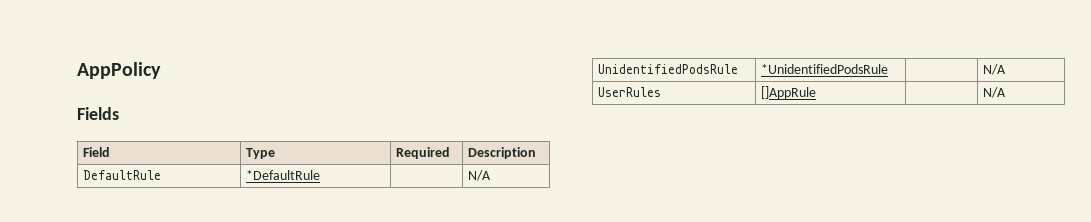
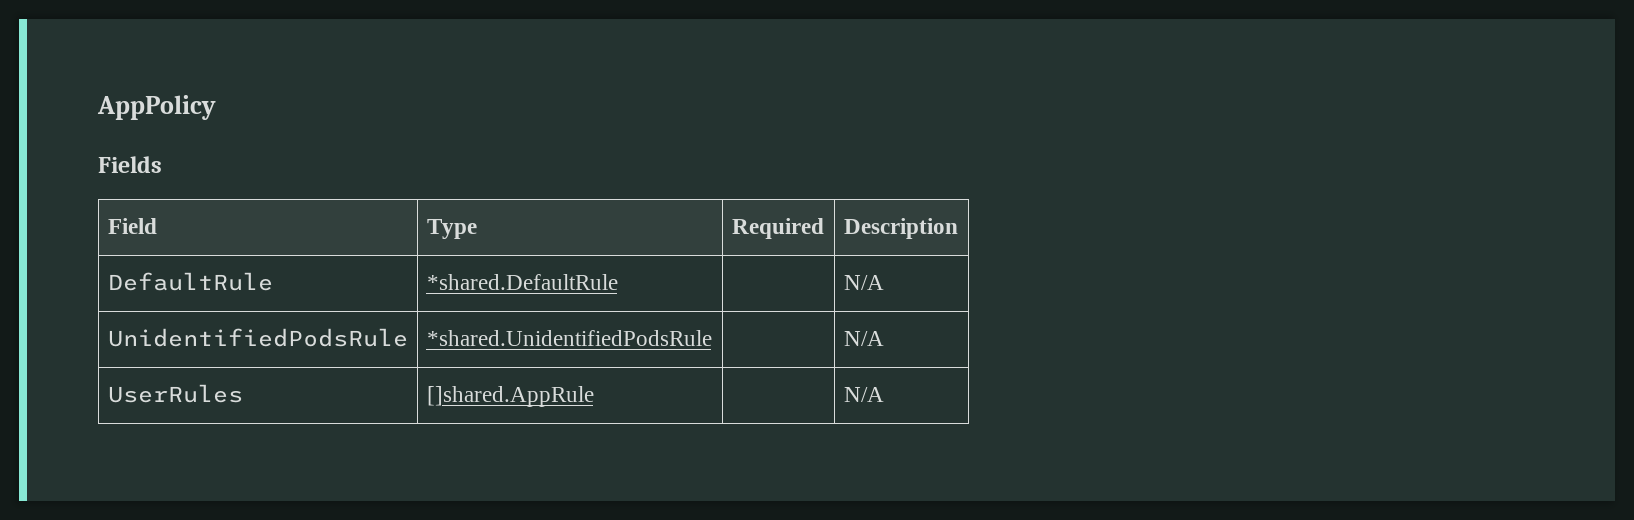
[246,170,321,180] *DefaultRule -> [426,274,618,290] *shared.DefaultRule
[761,64,889,74] *UnidentifiedPodsRule -> [426,330,712,346] *shared.UnidentifiedPodsRule
[761,86,817,99] []AppRule -> [426,386,594,407] []shared.AppRule

